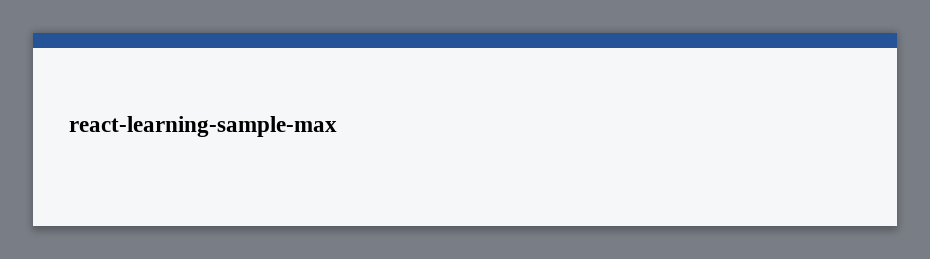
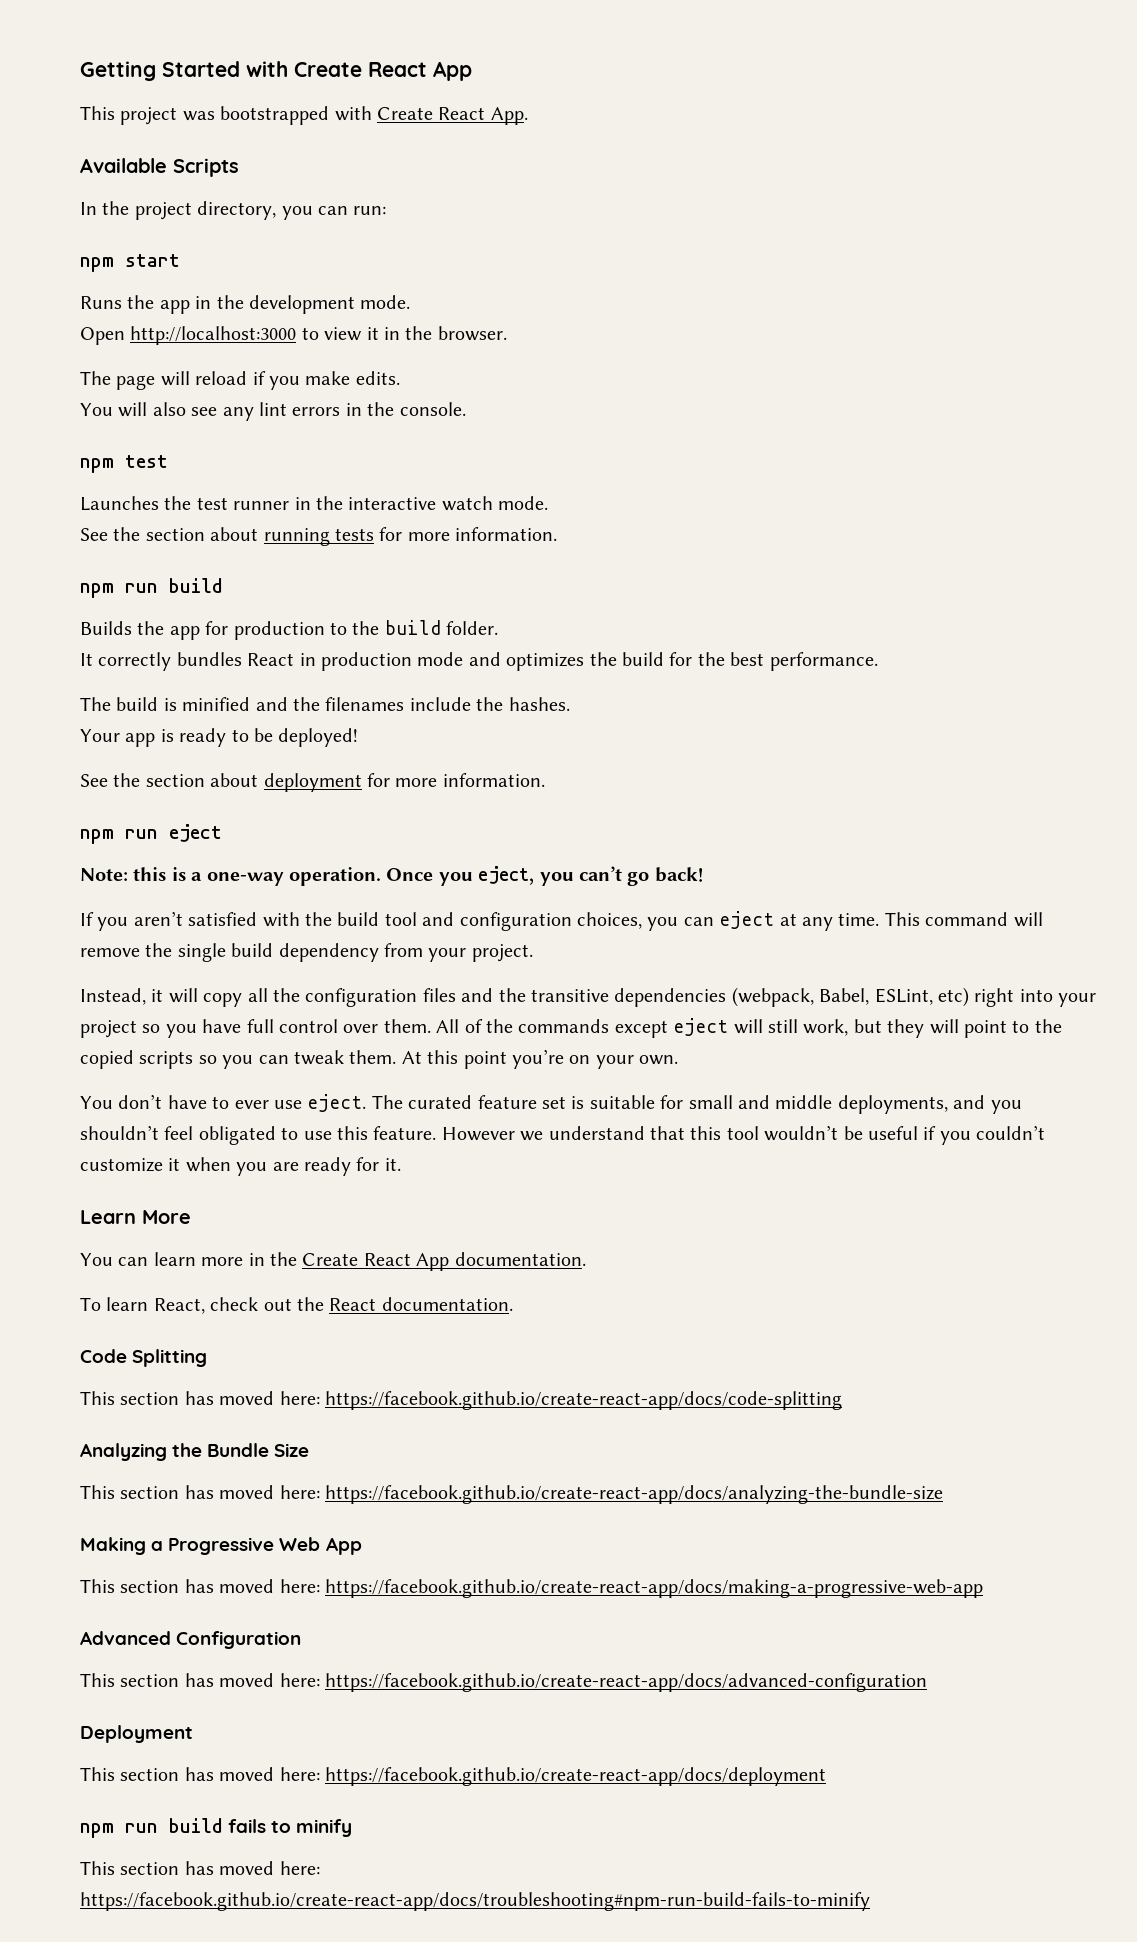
[69,116,337,137] react-learning-sample-max -> [80,61,472,81] [80,106,528,125] [80,158,239,177] [80,201,387,220] [80,254,180,272] [80,295,411,314] [80,326,507,345] [80,371,400,390] [80,402,466,421] [80,455,168,473] [80,496,549,511] [80,527,558,546] [80,578,223,598] [80,620,499,640] [80,652,878,671] [80,697,570,711] [80,728,359,747] [80,773,545,792] [80,824,222,844] [80,866,703,886] [80,911,1043,931] [80,943,533,962] [80,987,1097,1007] [80,1018,1062,1038] [80,1049,679,1069] [80,1094,1022,1114] [80,1125,1046,1145] [80,1157,401,1176] [80,1210,191,1224] [80,1252,586,1271] [80,1297,513,1314] [80,1349,208,1367] [80,1391,842,1410] [80,1443,310,1461] [80,1485,943,1504] [80,1537,362,1555] [80,1579,983,1598] [80,1631,302,1649] [80,1673,927,1692] [80,1725,193,1743] [80,1767,826,1786] [80,1818,353,1838] [80,1861,320,1875] [80,1892,870,1911] Getting Started with Create React App // This project was bootstrapped with Create React App. // Available Scripts // In the project directory, you can run: // npm start // Runs the app in the development mode. // Open http://localhost:3000 to view it in the browser. // The page will reload if you make edits. // You will also see any lint errors in the console. // npm test // Launches the test runner in the interactive watch mode. // See the section about running tests for more information. // npm run build // Builds the app for production to the build folder. // It correctly bundles React in production mode and optimizes the build for the best performance. // The build is minified and the filenames include the hashes. // Your app is ready to be deployed! // See the section about deployment for more information. // npm run eject // Note: this is a one-way operation. Once you eject, you can’t go back! // If you aren’t satisfied with the build tool and configuration choices, you can eject at any time. This command will remove the single build dependency from your project. // Instead, it will copy all the configuration files and the transitive dependencies (webpack, Babel, ESLint, etc) right into your project so you have full control over them. All of the commands except eject will still work, but they will point to the copied scripts so you can tweak them. At this point you’re on your own. // You don’t have to ever use eject. The curated feature set is suitable for small and middle deployments, and you shouldn’t feel obligated to use this feature. However we understand that this tool wouldn’t be useful if you couldn’t customize it when you are ready for it. // Learn More // You can learn more in the Create React App documentation. // To learn React, check out the React documentation. // Code Splitting // This section has moved here: https://facebook.github.io/create-react-app/docs/code-splitting // Analyzing the Bundle Size // This section has moved here: https://facebook.github.io/create-react-app/docs/analyzing-the-bundle-size // Making a Progressive Web App // This section has moved here: https://facebook.github.io/create-react-app/docs/making-a-progressive-web-app // Advanced Configuration // This section has moved here: https://facebook.github.io/create-react-app/docs/advanced-configuration // Deployment // This section has moved here: https://facebook.github.io/create-react-app/docs/deployment // npm run build fails to minify // This section has moved here: https://facebook.github.io/create-react-app/docs/troubleshooting#npm-run-build-fails-to-minify

